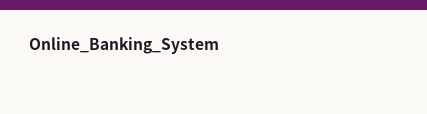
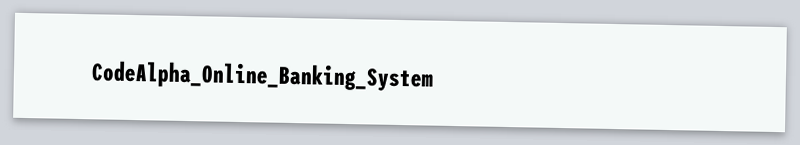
[29,37,219,54] Online_Banking_System -> [91,60,434,92] CodeAlpha_Online_Banking_System

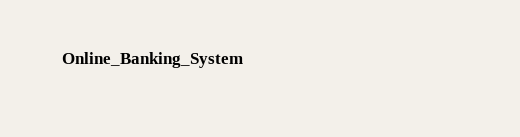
[91,60,434,92] CodeAlpha_Online_Banking_System -> [62,52,243,68] Online_Banking_System

